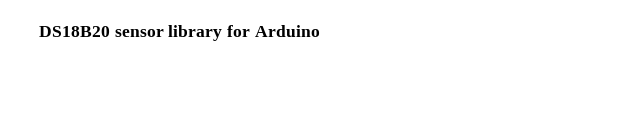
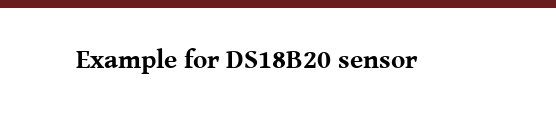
[39,25,320,41] DS18B20 sensor library for Arduino -> [76,48,419,74] Example for DS18B20 sensor

